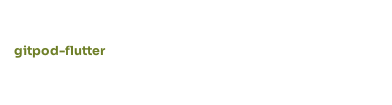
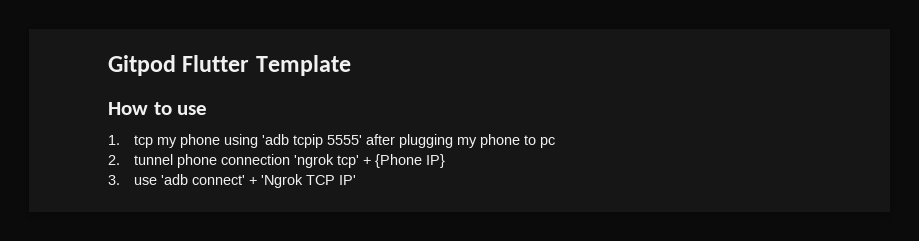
[14,45,106,58] gitpod-flutter -> [108,55,351,76] [108,102,208,115] [108,134,555,148] [108,154,445,168] [108,174,356,188] Gitpod Flutter Template // How to use // 1. tcp my phone using 'adb tcpip 5555' after plugging my phone to pc // 2. tunnel phone connection 'ngrok tcp' + {Phone IP} // 3. use 'adb connect' + 'Ngrok TCP IP'

